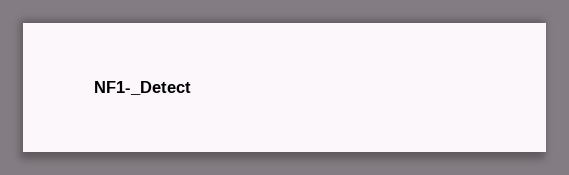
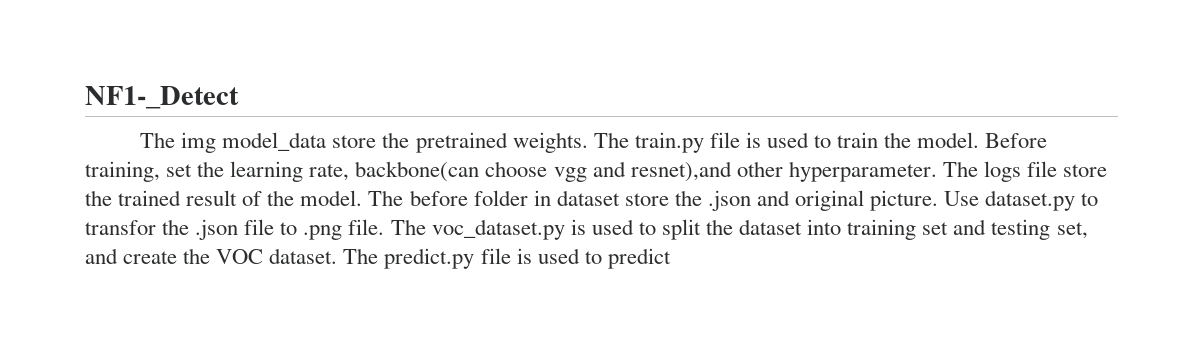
(191, 88) none -> [140,132,1048,153] [85,161,1108,182] [85,190,1099,211] [85,219,1088,240] [85,248,671,269] // The img model_data store the pretrained weights. The train.py file is used to train the model. Before training, set the learning rate, backbone(can choose vgg and resnet),and other hyperparameter. The logs file store the trained result of the model. The before folder in dataset store the .json and original picture. Use dataset.py to transfor the .json file to .png file. The voc_dataset.py is used to split the dataset into training set and testing set, and create the VOC dataset. The predict.py file is used to predict

